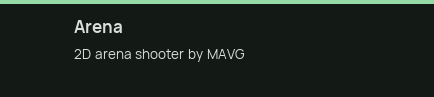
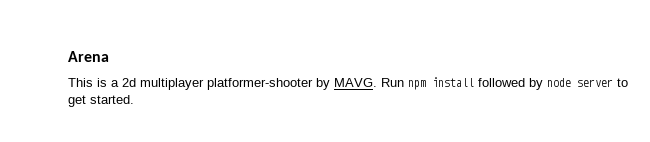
[74,49,245,62] 2D arena shooter by MAVG -> [68,77,628,90] [68,95,134,107] This is a 2d multiplayer platformer-shooter by MAVG. Run npm install followed by node server to get started.

